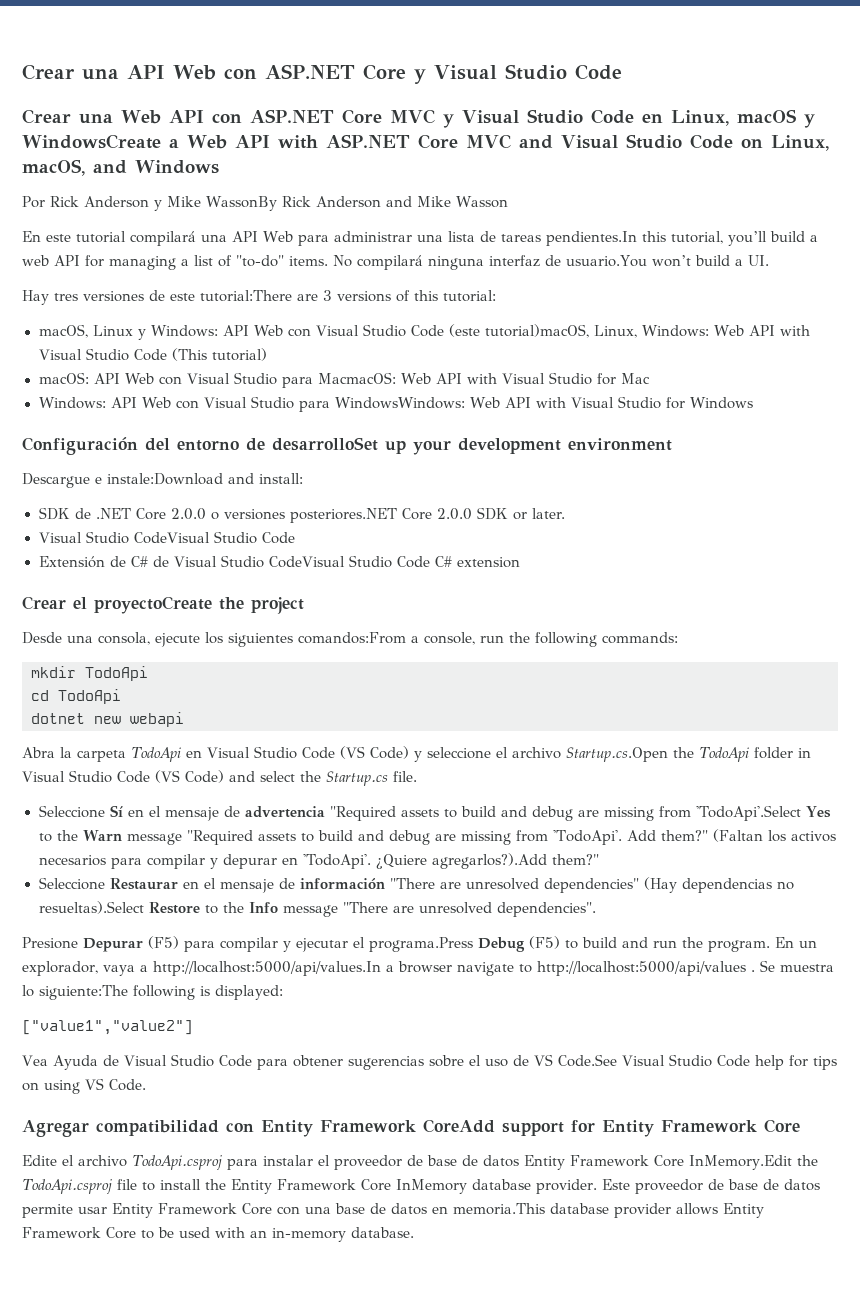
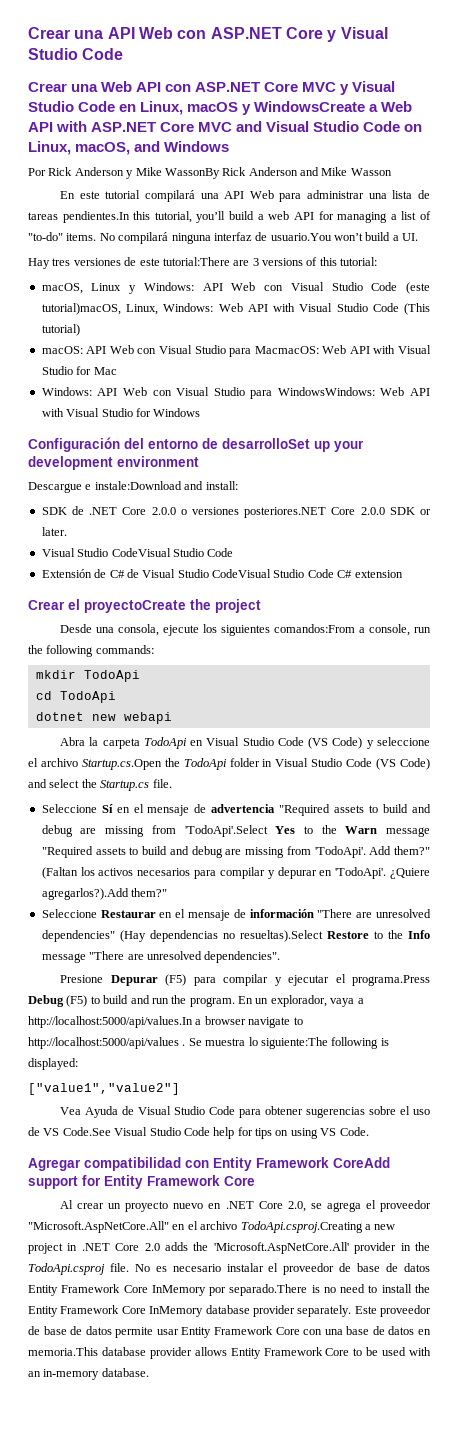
[22,1155,258,1170] Edite el archivo TodoApi.csproj para -> [60,1200,431,1212] [28,1221,396,1233] [28,1242,430,1254] [28,1263,221,1275] Al crear un proyecto nuevo en .NET Core 2.0, se agrega el proveedor "Microsoft.AspNetCore.All" en el archivo TodoApi.csproj.Creating a new project in .NET Core 2.0 adds the 'Microsoft.AspNetCore.All' provider in the TodoApi.csproj file. No es necesario
[688,1155,818,1170] [22,1179,137,1194] InMemory.Edit the TodoApi.csproj file -> [151,1284,366,1296] InMemory por separado.There is no need
[535,1179,597,1194] provider. -> [252,1305,352,1317] provider separately.

